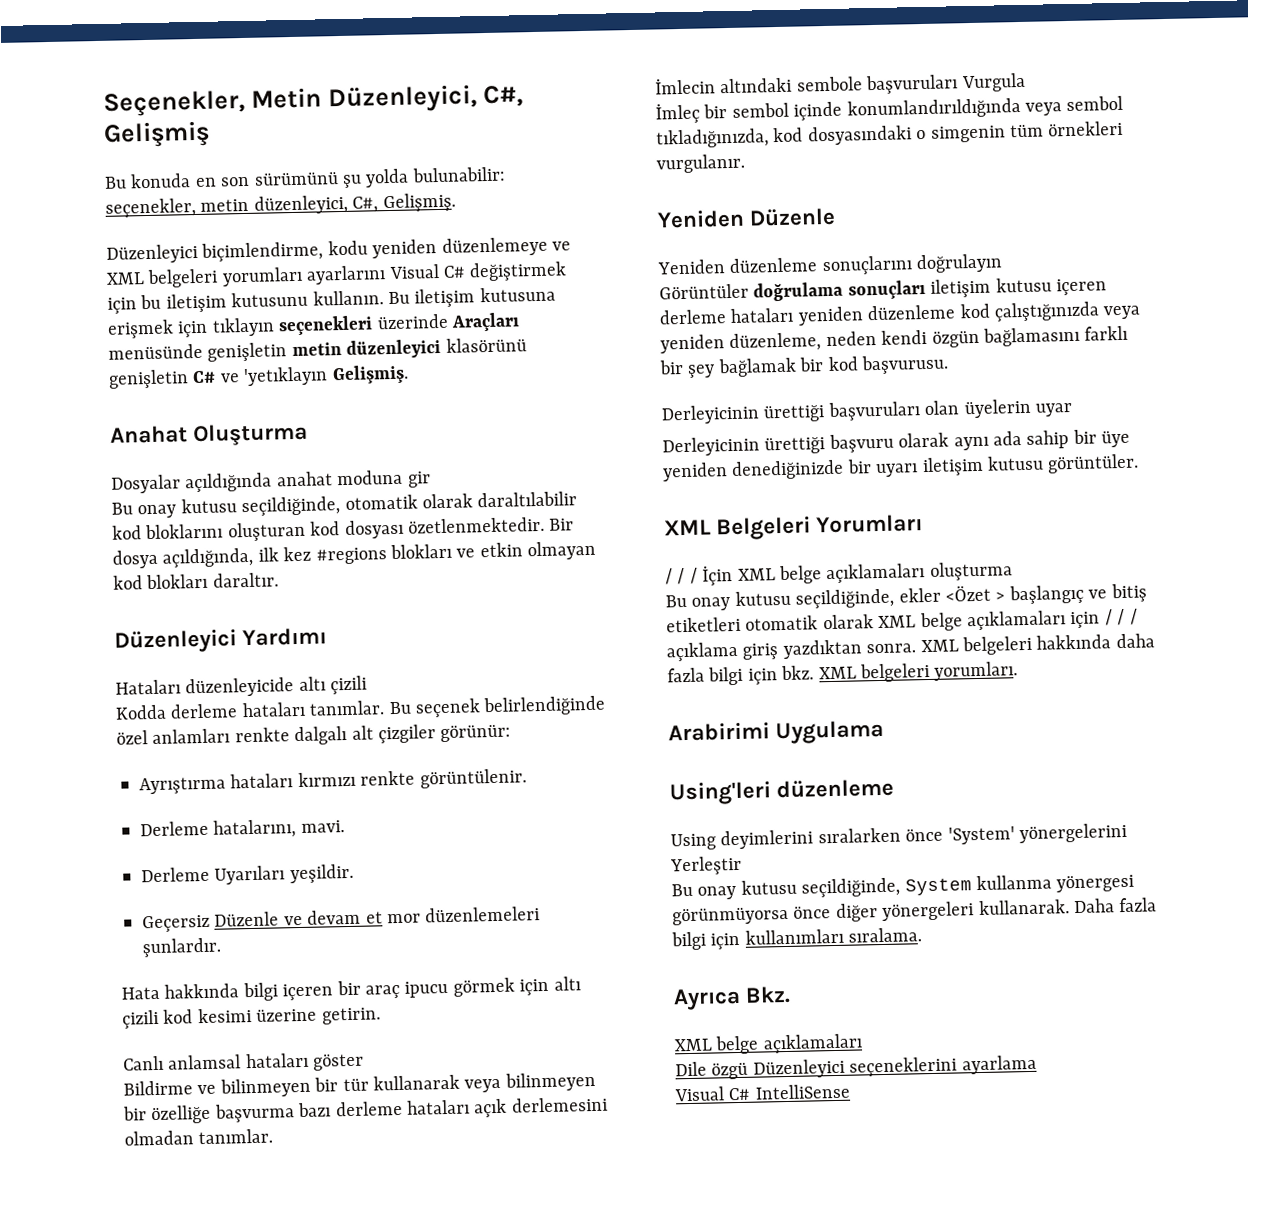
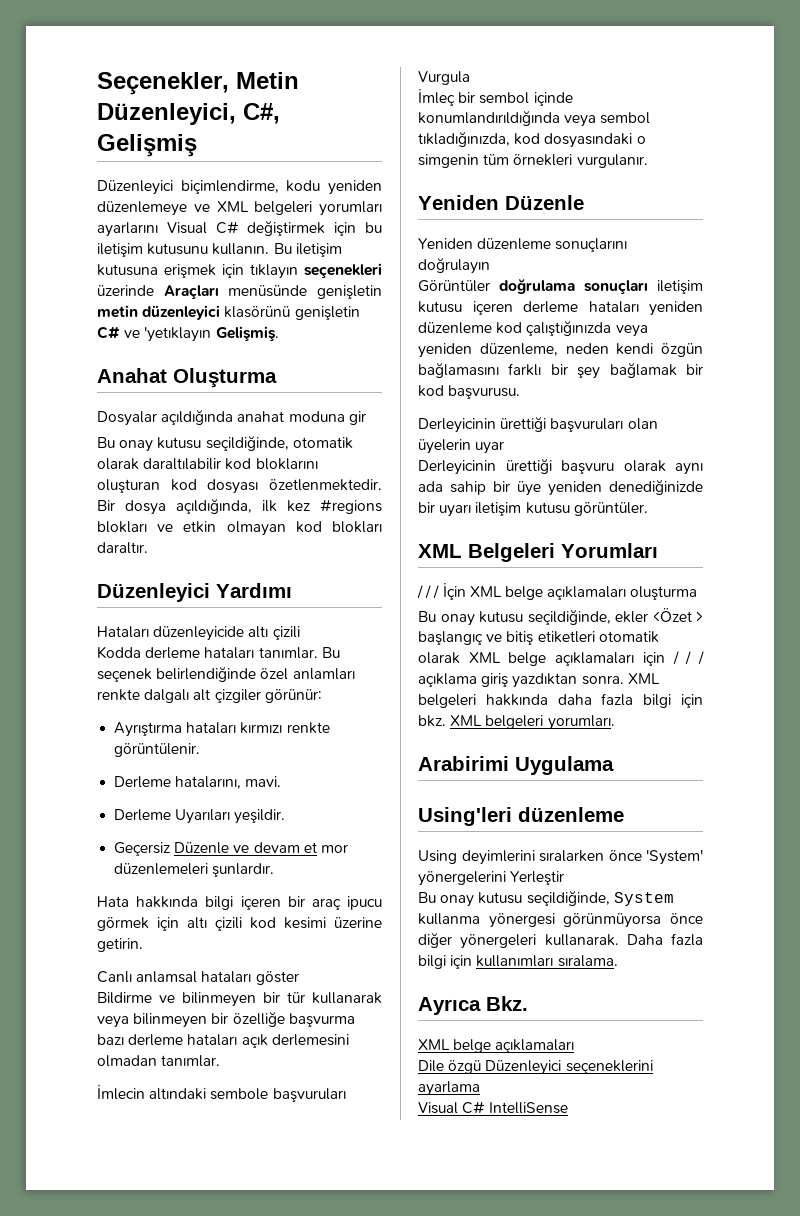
[104,166,506,189] [105,192,456,218] // Bu konuda en son sürümünü şu yolda bulunabilir: seçenekler, metin düzenleyici, C#, Gelişmiş. -> (197, 145) none

